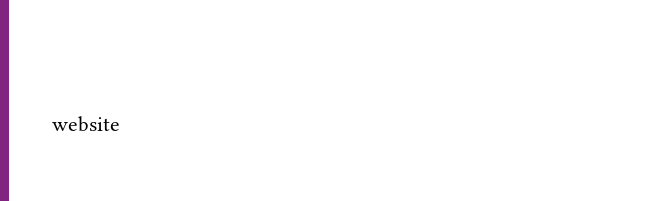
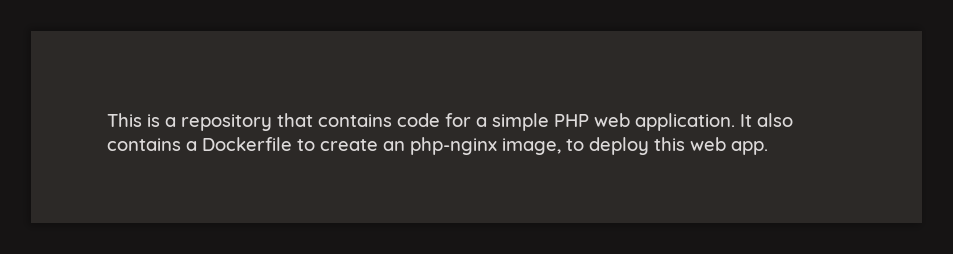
[52,116,120,132] website -> [107,113,793,131] [107,137,768,155] This is a repository that contains code for a simple PHP web application. It also contains a Dockerfile to create an php-nginx image, to deploy this web app.

